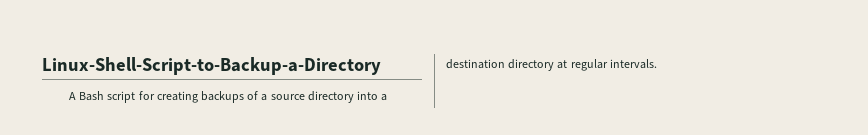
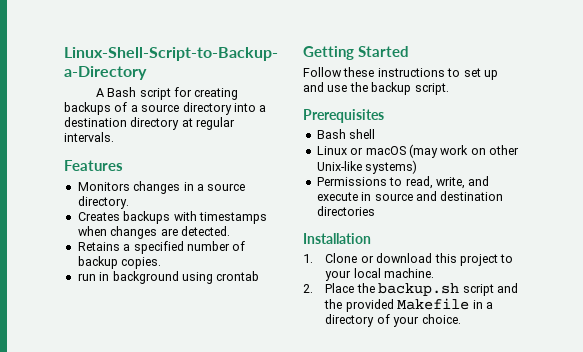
(657, 64) none -> [64,160,123,171] [77,181,246,194] [77,196,129,209] [77,211,267,224] [77,226,230,239] [77,241,246,254] [77,256,162,269] [77,271,260,284] [303,46,409,60] [303,67,498,80] [303,82,449,95] [303,109,384,123] [316,129,376,139] [316,144,519,158] [316,160,418,174] [316,176,490,189] [316,191,504,201] [316,206,375,216] [303,233,371,244] [303,253,514,266] [325,268,435,281] [303,283,518,296] [324,298,493,312] [325,314,461,327] // Features // Monitors changes in a source directory. // Creates backups with timestamps when changes are detected. // Retains a specified number of backup copies. // run in background using crontab // Getting Started // Follow these instructions to set up and use the backup script. // Prerequisites // Bash shell // Linux or macOS (may work on other Unix-like systems) // Permissions to read, write, and execute in source and destination directories // Installation // 1. Clone or download this project to your local machine. // 2. Place the backup.sh script and the provided Makefile in a directory of your choice.

